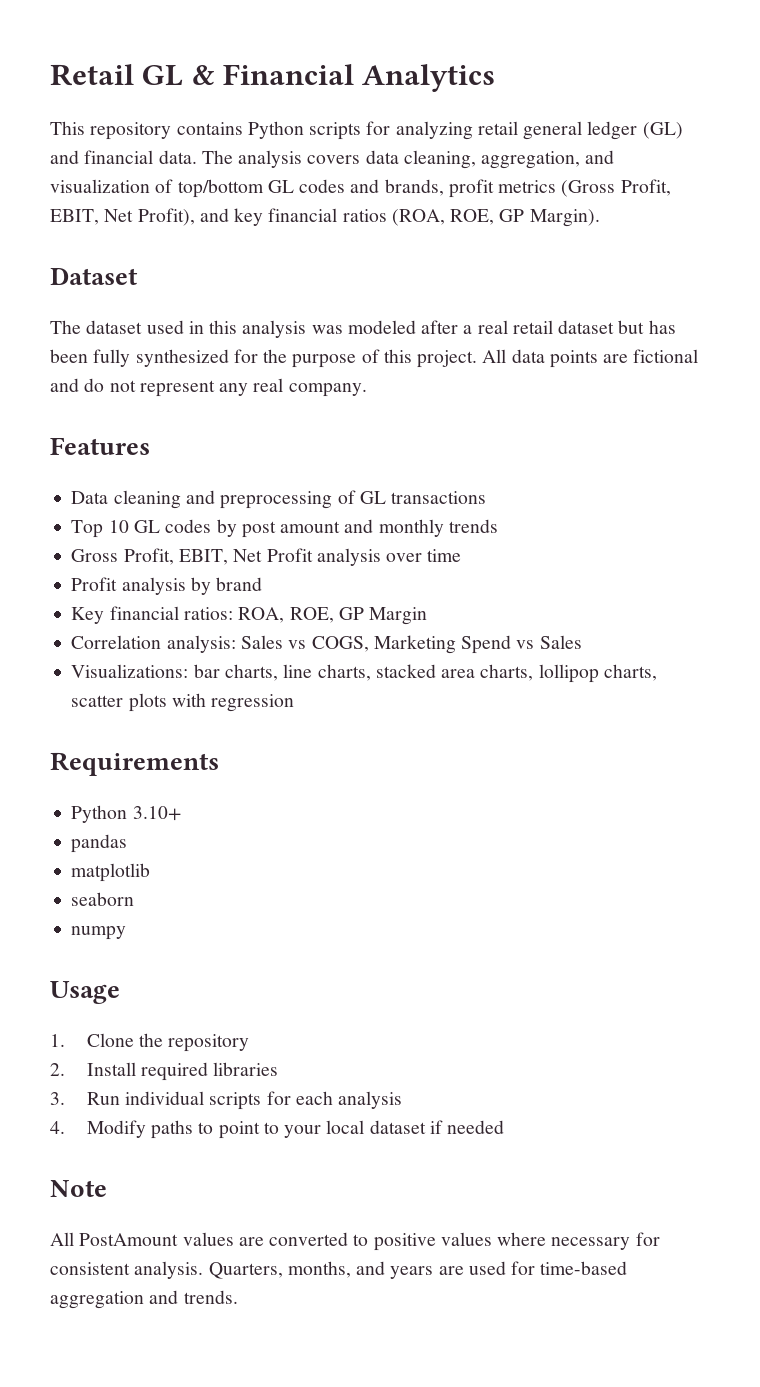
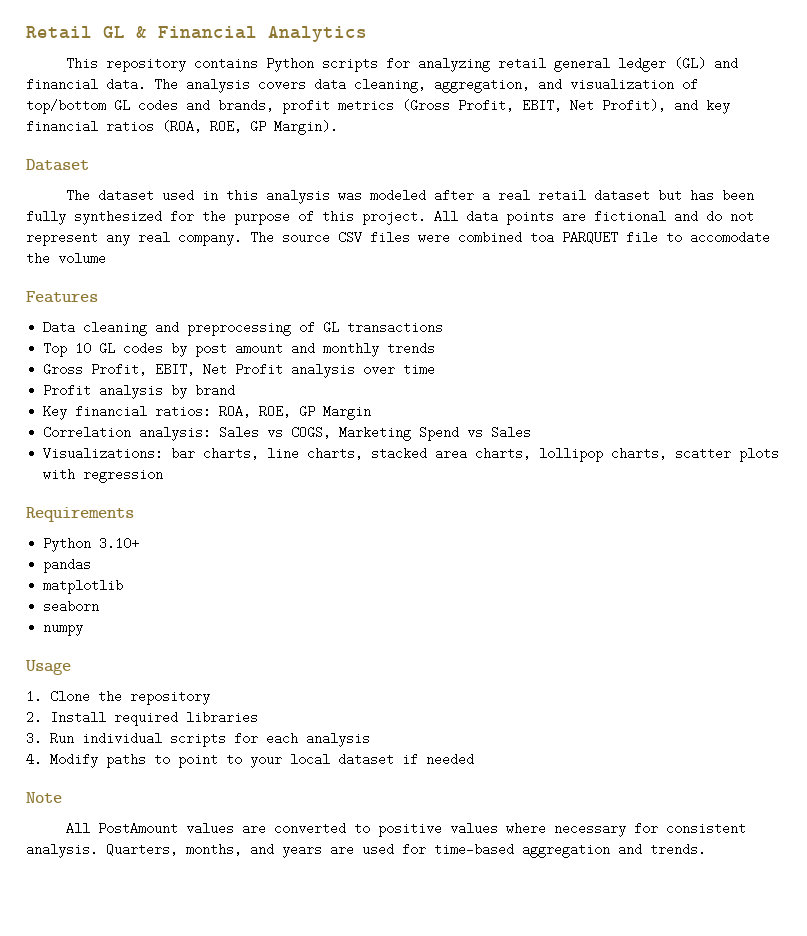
(367, 390) none -> [250,231,770,244] [26,252,106,265] The source CSV files were combined toa PARQUET file to accomodate the volume

